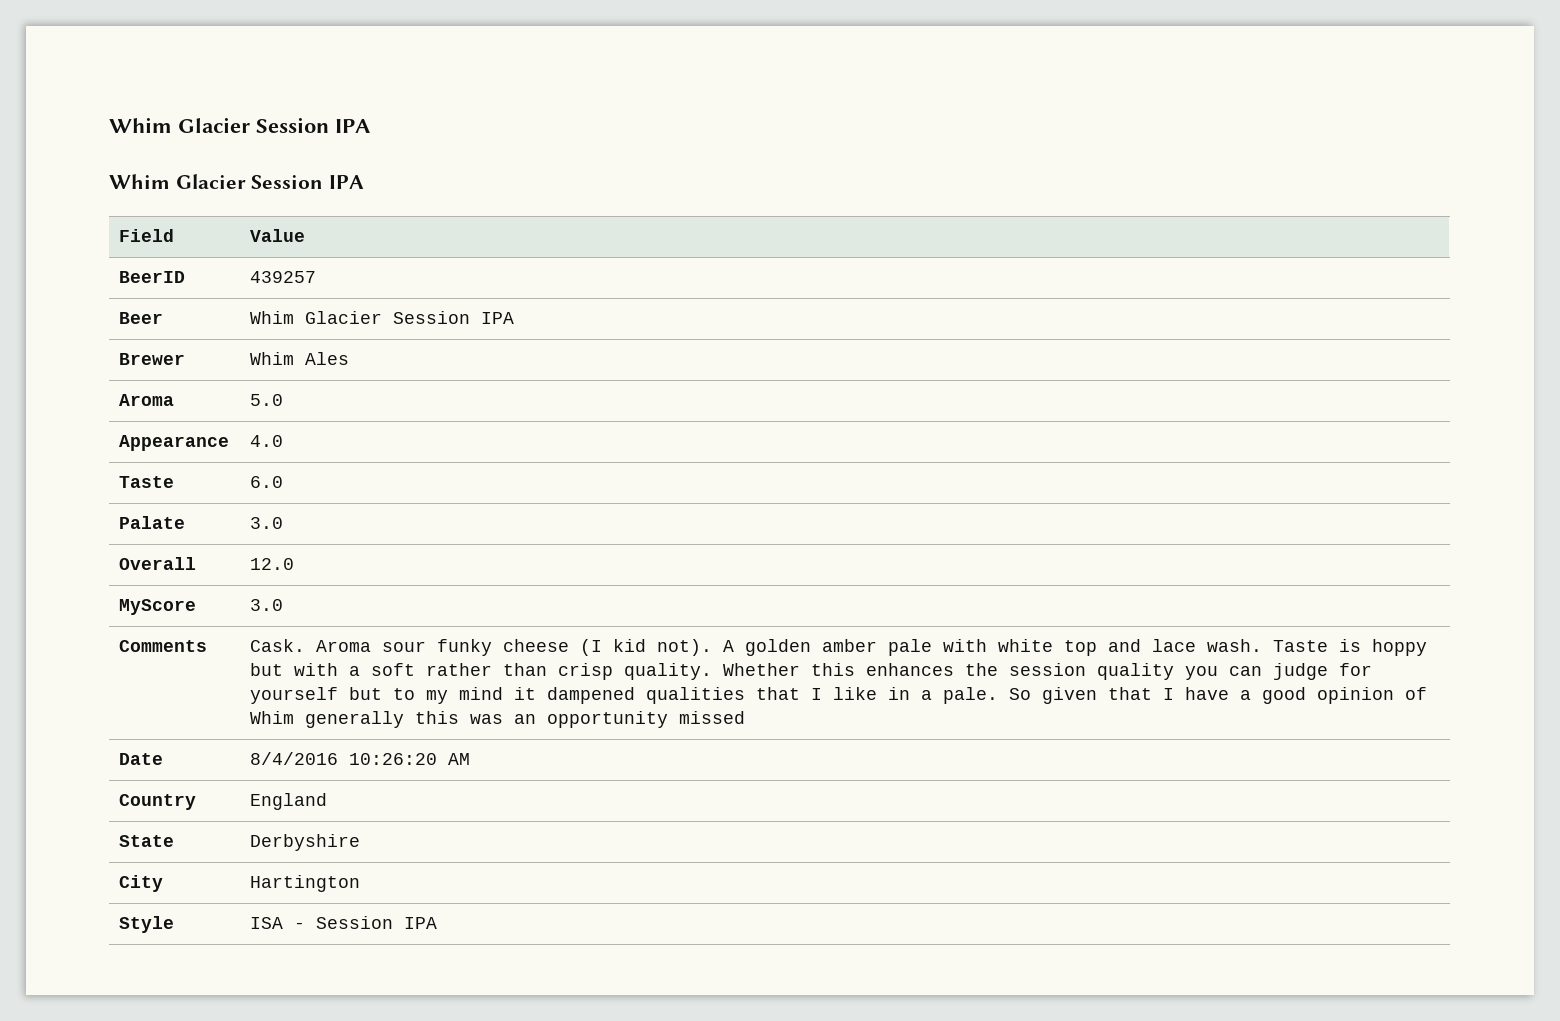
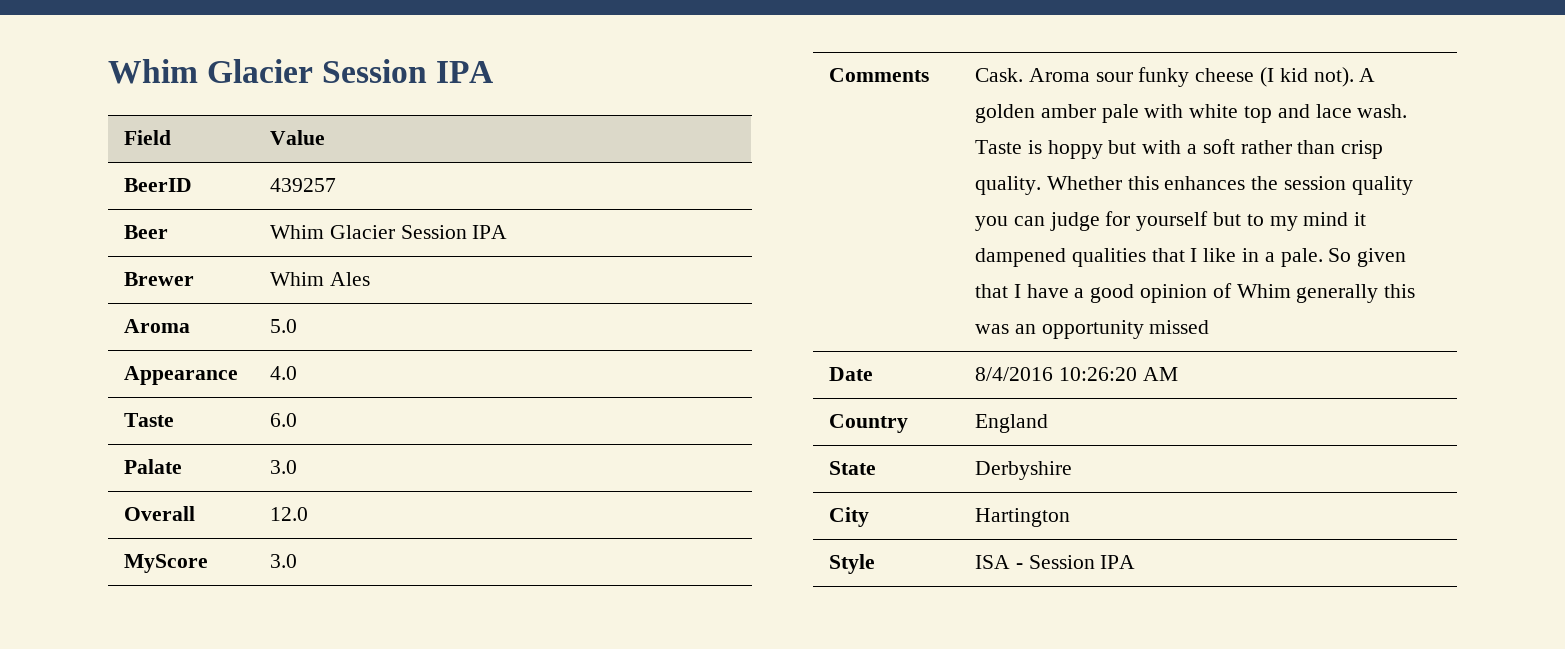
[109,117,370,133] [109,174,365,189] Whim Glacier Session IPA // Whim Glacier Session IPA -> [108,59,494,84] Whim Glacier Session IPA

